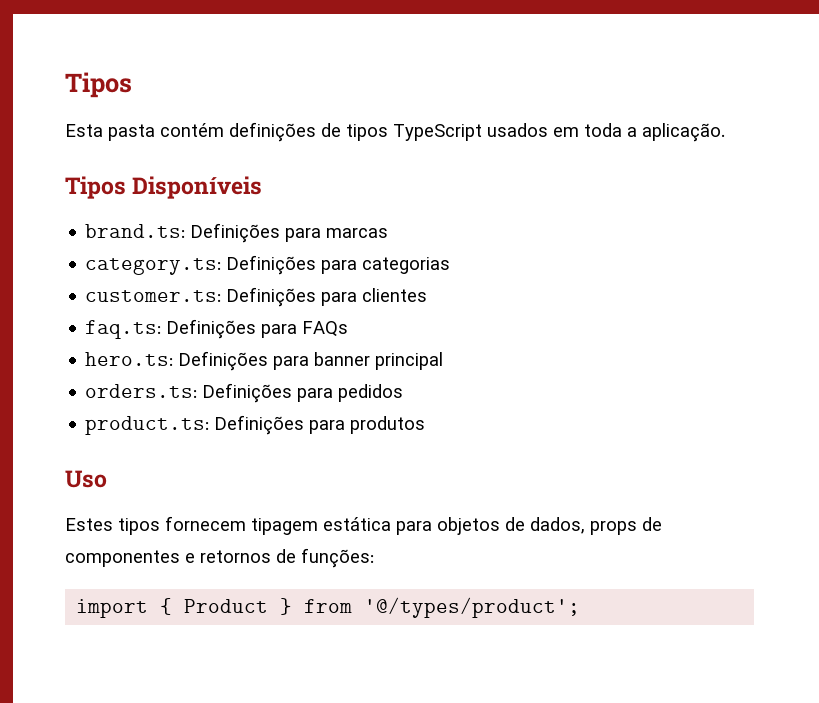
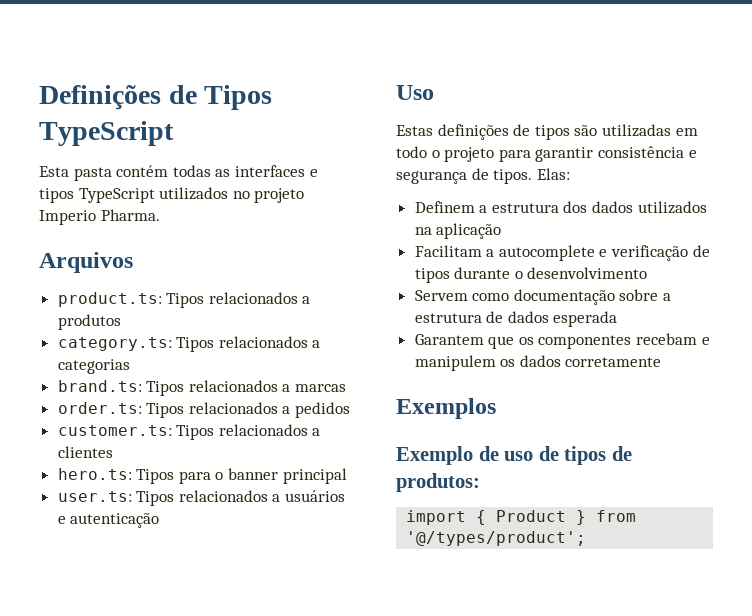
[65,72,132,98] Tipos -> [39,85,273,110] [39,121,174,146] Definições de Tipos TypeScript
[229,122,725,142] [65,176,263,199] [85,223,389,243] [85,255,451,275] [85,287,428,307] [85,319,349,339] [85,351,444,371] [85,383,404,403] [85,415,426,435] [65,470,107,488] [65,516,662,535] [65,548,374,568] definições de tipos TypeScript usados em toda a aplicação. // Tipos Disponíveis // brand.ts: Definições para marcas // category.ts: Definições para categorias // customer.ts: Definições para clientes // faq.ts: Definições para FAQs // hero.ts: Definições para banner principal // orders.ts: Definições para pedidos // product.ts: Definições para produtos // Uso // Estes tipos fornecem tipagem estática para objetos de dados, props de componentes e retornos de funções: -> [172,165,318,177] [39,187,305,203] [39,209,160,225] [39,252,133,273] [57,292,311,308] [57,314,121,330] [57,336,321,352] [57,359,130,374] [57,380,347,396] [57,402,351,418] [57,424,321,440] [57,446,113,458] [57,468,347,484] [57,490,346,506] [57,513,160,528] [396,85,434,100] [396,124,698,140] [396,146,697,162] [396,168,570,184] [414,201,707,214] [414,223,502,239] [414,245,710,261] [414,267,648,283] [414,289,672,305] [414,311,618,327] [414,333,710,349] [414,355,662,371] [396,398,496,419] [396,446,632,465] [396,473,480,492] todas as interfaces e tipos TypeScript utilizados no projeto Imperio Pharma. // Arquivos // product.ts: Tipos relacionados a produtos // category.ts: Tipos relacionados a categorias // brand.ts: Tipos relacionados a marcas // order.ts: Tipos relacionados a pedidos // customer.ts: Tipos relacionados a clientes // hero.ts: Tipos para o banner principal // user.ts: Tipos relacionados a usuários e autenticação // Uso // Estas definições de tipos são utilizadas em todo o projeto para garantir consistência e segurança de tipos. Elas: // Definem a estrutura dos dados utilizados na aplicação // Facilitam a autocomplete e verificação de tipos durante o desenvolvimento // Servem como documentação sobre a estrutura de dados esperada // Garantem que os componentes recebam e manipulem os dados corretamente // Exemplos // Exemplo de uso de tipos de produtos:

